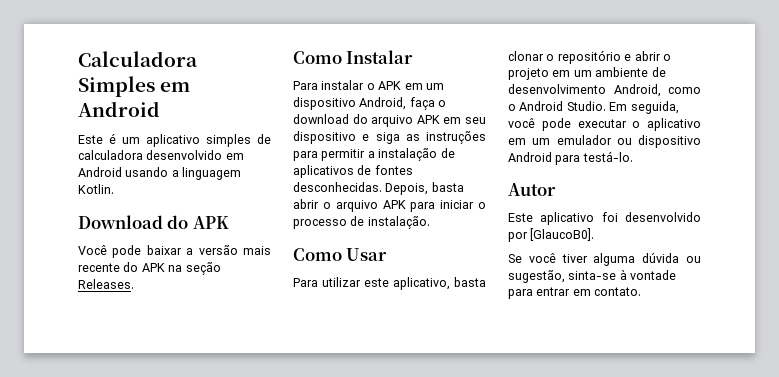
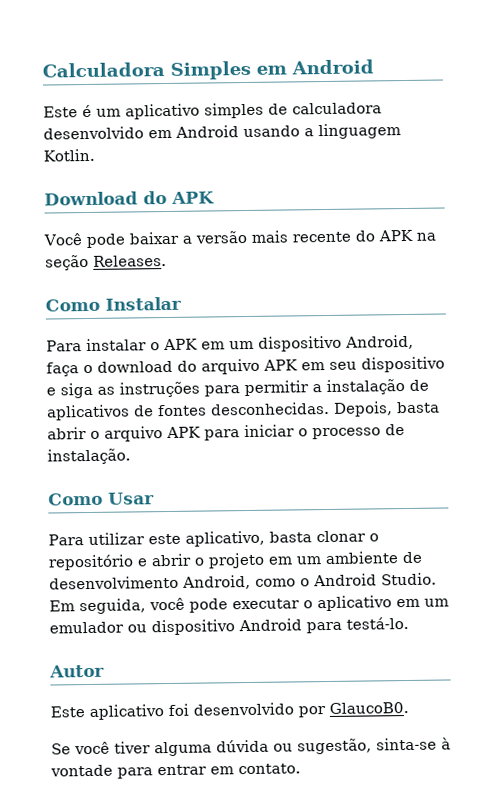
[530,228,595,241] [GlaucoB0]. -> [329,701,409,714] GlaucoB0.

